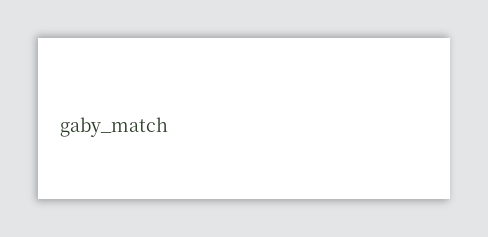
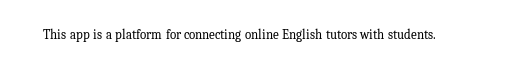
[60,117,168,137] gaby_match -> [43,28,436,42] This app is a platform for connecting online English tutors with students.

